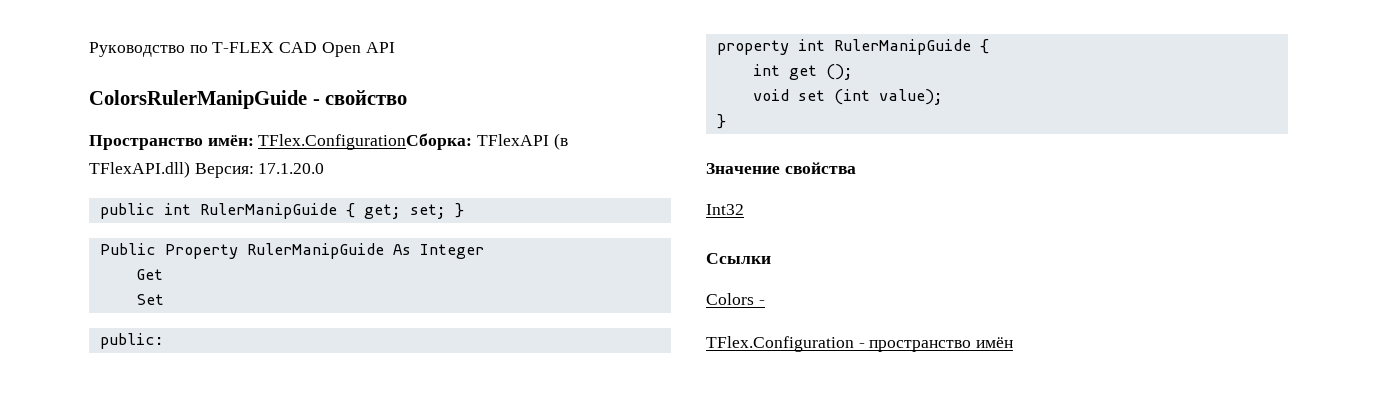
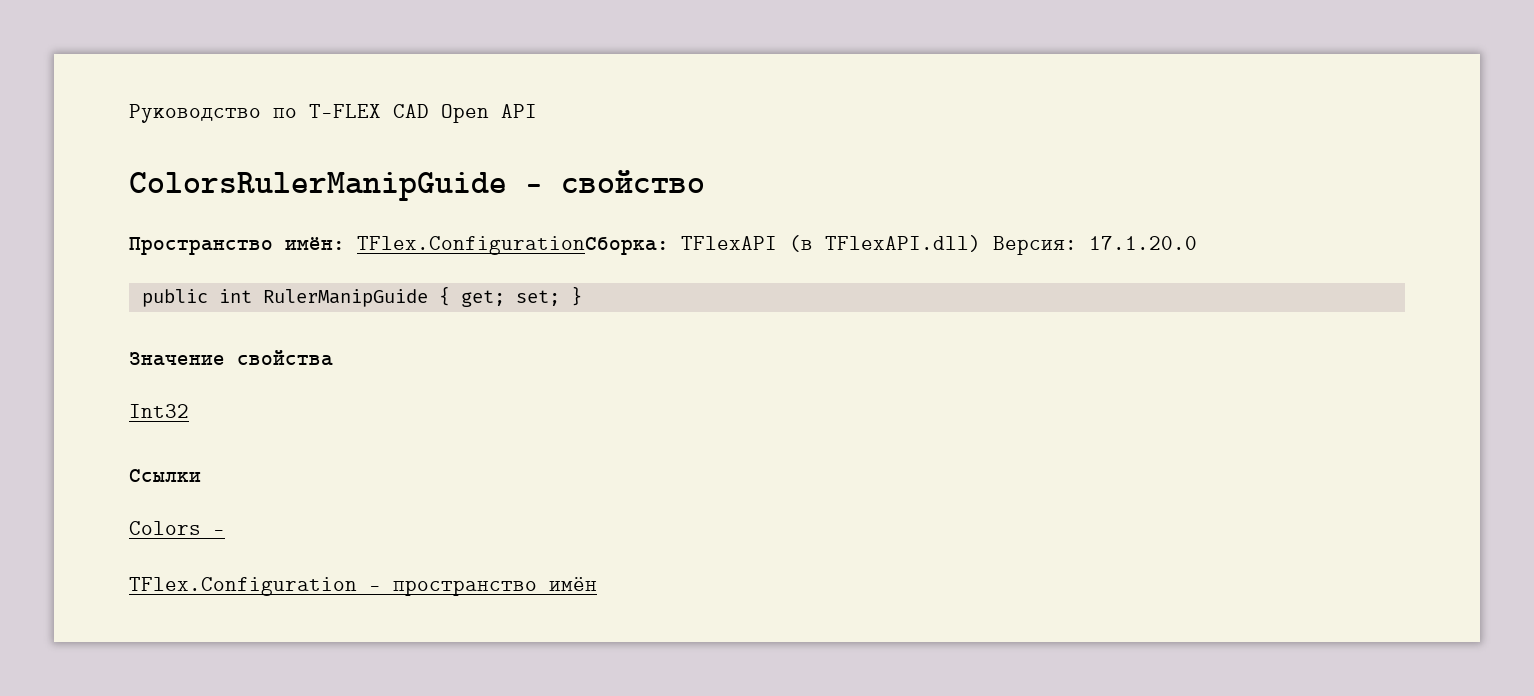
[99,243,484,259] [135,269,163,280] [135,294,164,305] [99,333,164,349] [716,39,989,55] [752,64,853,80] [752,89,943,105] [716,114,726,129] // Public Property RulerManipGuide As Integer // Get // Set // public: // property int RulerManipGuide { // int get (); // void set (int value); // } -> (582, 296) none

